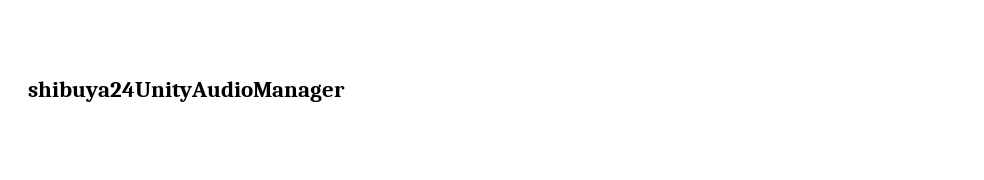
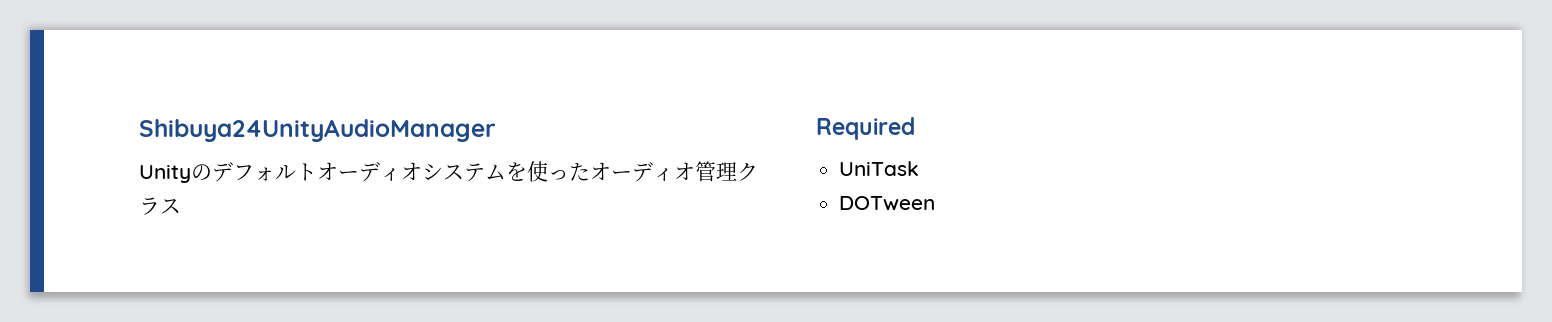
[28,81,345,102] shibuya24UnityAudioManager -> [139,119,496,142] [139,161,758,183] [139,197,181,215] [816,117,915,140] [839,161,920,176] [839,196,936,211] Shibuya24UnityAudioManager // Unityのデフォルトオーディオシステムを使ったオーディオ管理クラス // Required // UniTask // DOTween

